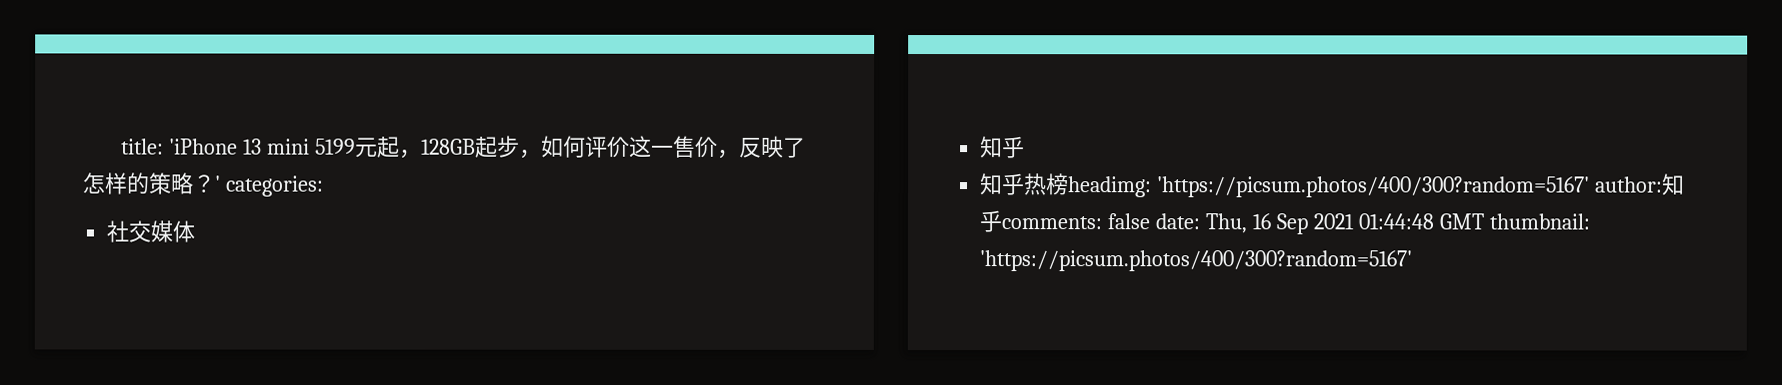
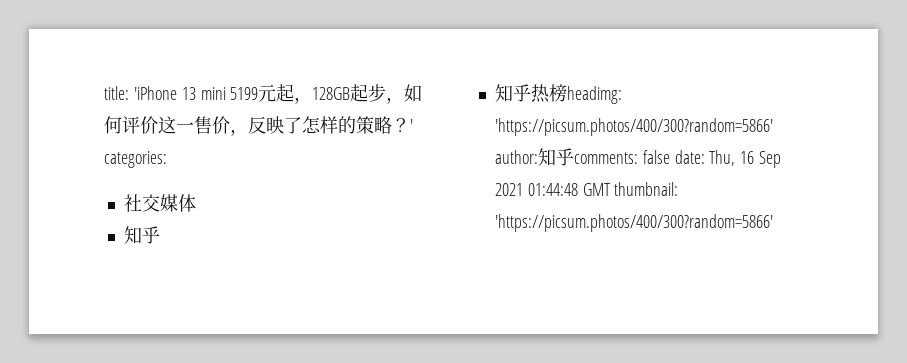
[1156,176,1591,198] 'https://picsum.photos/400/300?random=5167' -> [494,118,773,136] 'https://picsum.photos/400/300?random=5866'
[979,250,1413,272] 'https://picsum.photos/400/300?random=5167' -> [494,214,773,232] 'https://picsum.photos/400/300?random=5866'

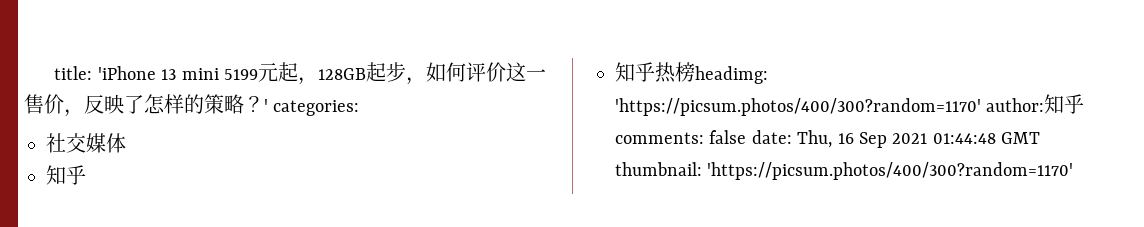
[494,118,773,136] 'https://picsum.photos/400/300?random=5866' -> [615,98,981,116] 'https://picsum.photos/400/300?random=1170'
[494,214,773,232] 'https://picsum.photos/400/300?random=5866' -> [707,162,1074,180] 'https://picsum.photos/400/300?random=1170'

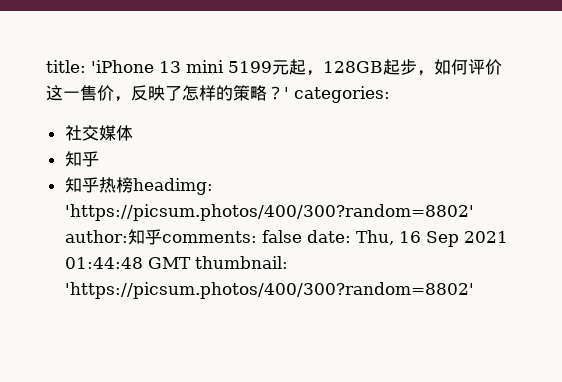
[615,98,981,116] 'https://picsum.photos/400/300?random=1170' -> [64,204,474,221] 'https://picsum.photos/400/300?random=8802'
[707,162,1074,180] 'https://picsum.photos/400/300?random=1170' -> [64,282,474,299] 'https://picsum.photos/400/300?random=8802'

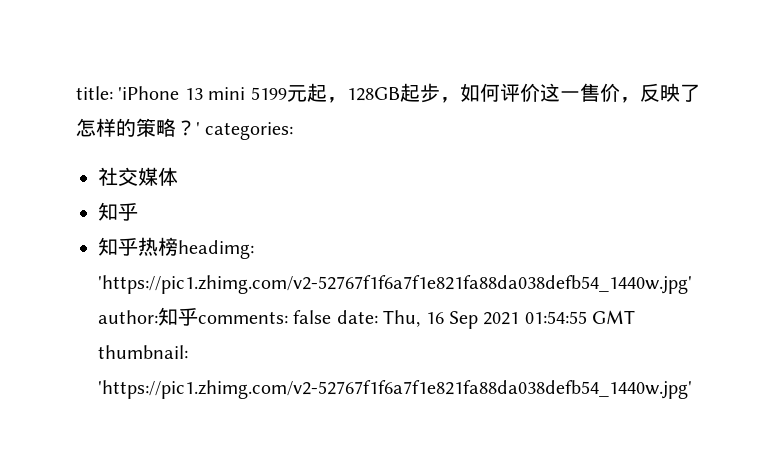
[64,204,474,221] 'https://picsum.photos/400/300?random=8802' -> [98,275,692,294] 'https://pic1.zhimg.com/v2-52767f1f6a7f1e821fa88da038defb54_1440w.jpg'
[64,257,143,269] 01:44:48 -> [524,311,587,324] 01:54:55
[64,282,474,299] 'https://picsum.photos/400/300?random=8802' -> [98,380,692,399] 'https://pic1.zhimg.com/v2-52767f1f6a7f1e821fa88da038defb54_1440w.jpg'

